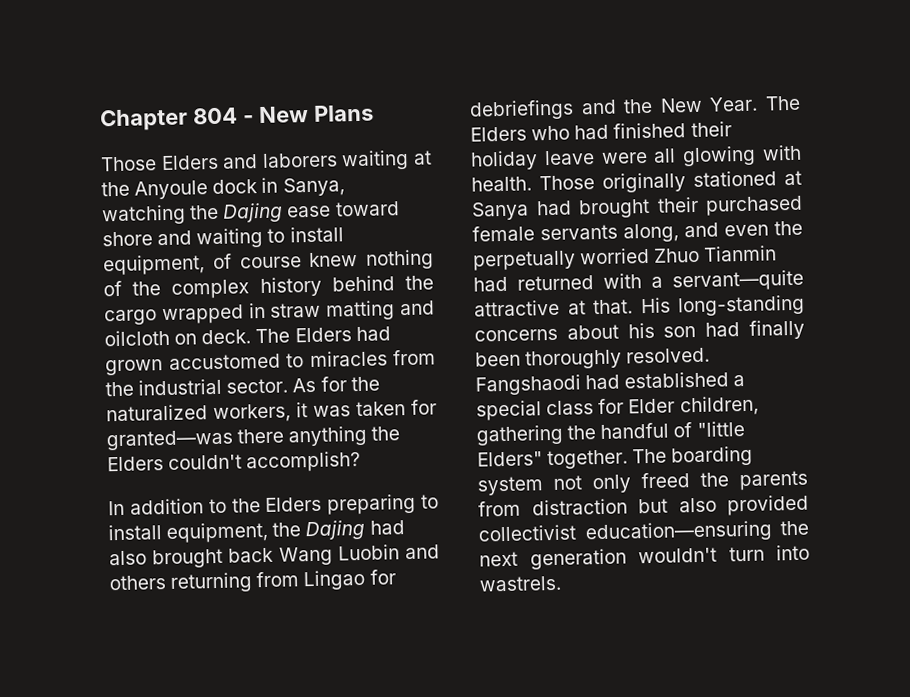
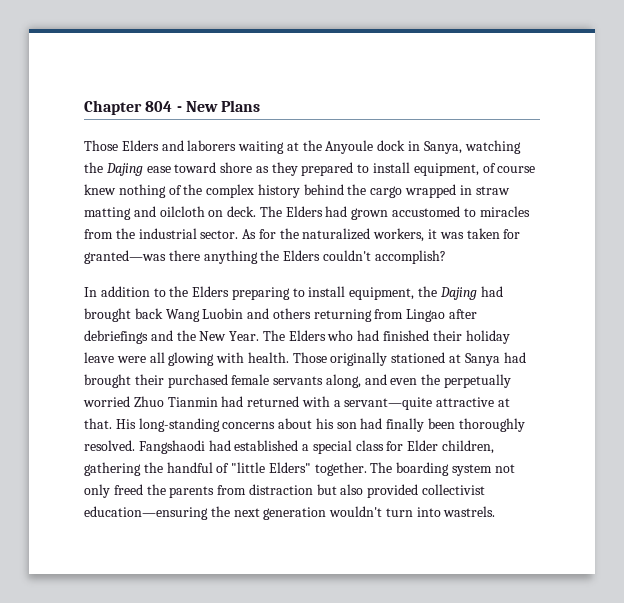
[157,227,264,249] and waiting -> [255,162,354,176] as they prepared
[109,550,147,566] also -> (503, 291) none
[369,569,396,585] for -> [449,309,478,319] after

